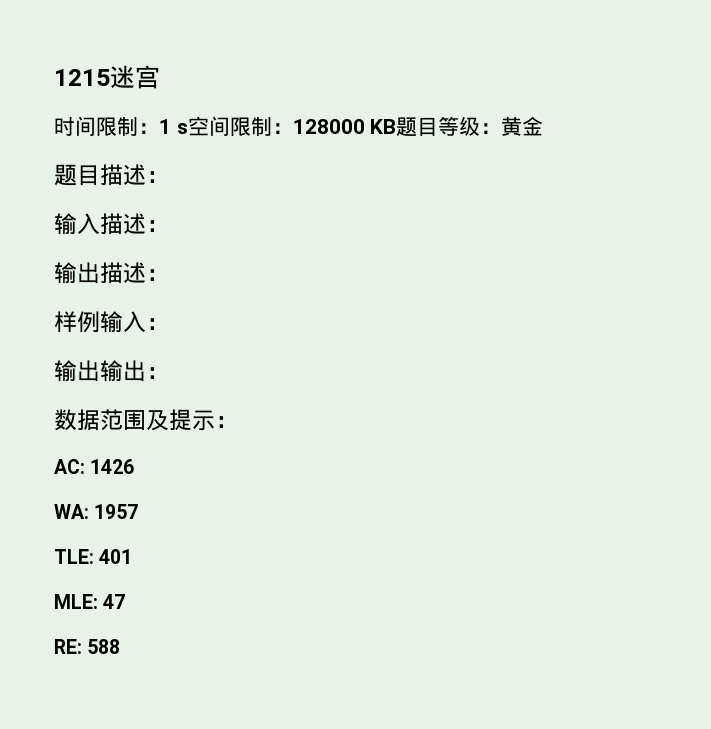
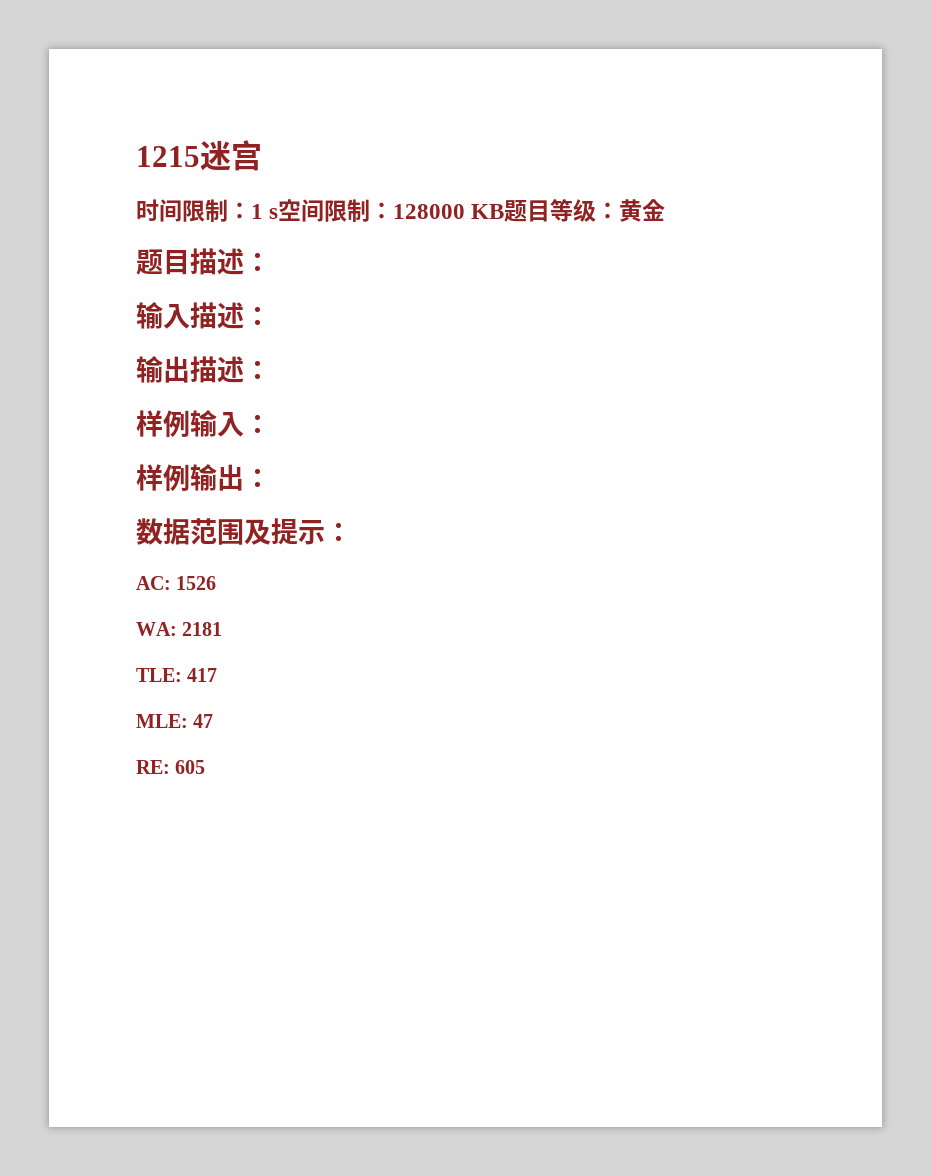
[54,360,100,382] 输出 -> [136,464,190,491] 样例
[90,459,135,474] 1426 -> [176,576,217,590] 1526
[94,504,139,519] 1957 -> [182,622,223,636] 2181
[99,549,133,564] 401 -> [187,668,218,682] 417
[87,639,121,654] 588 -> [175,760,206,774] 605

